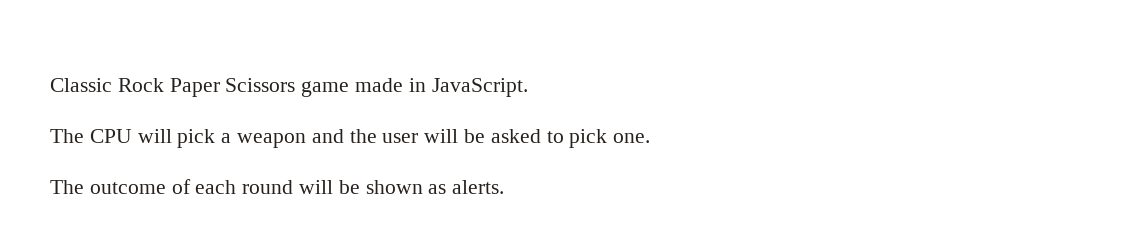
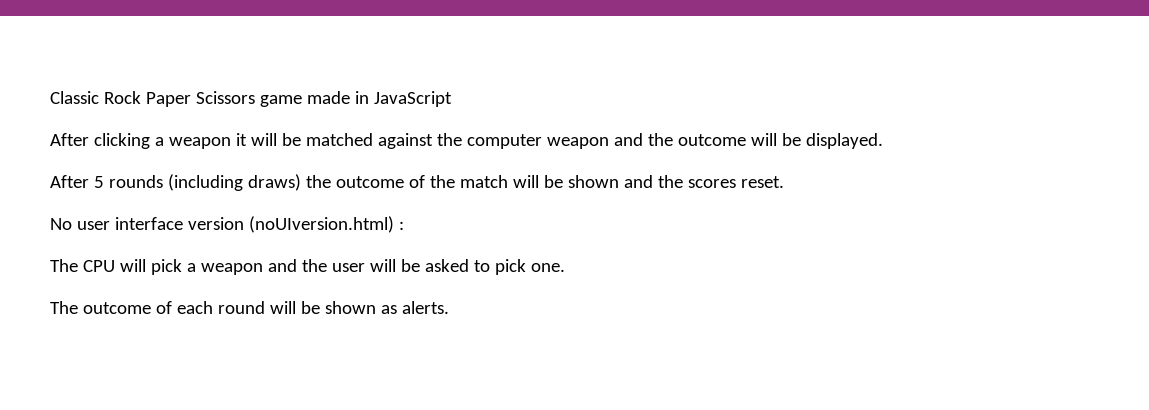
[431,78,528,97] JavaScript. -> [373,91,452,107] [50,133,883,149] [50,174,784,191] [50,216,404,233] JavaScript // After clicking a weapon it will be matched against the computer weapon and the outcome will be displayed. // After 5 rounds (including draws) the outcome of the match will be shown and the scores reset. // No user interface version (noUIversion.html) :

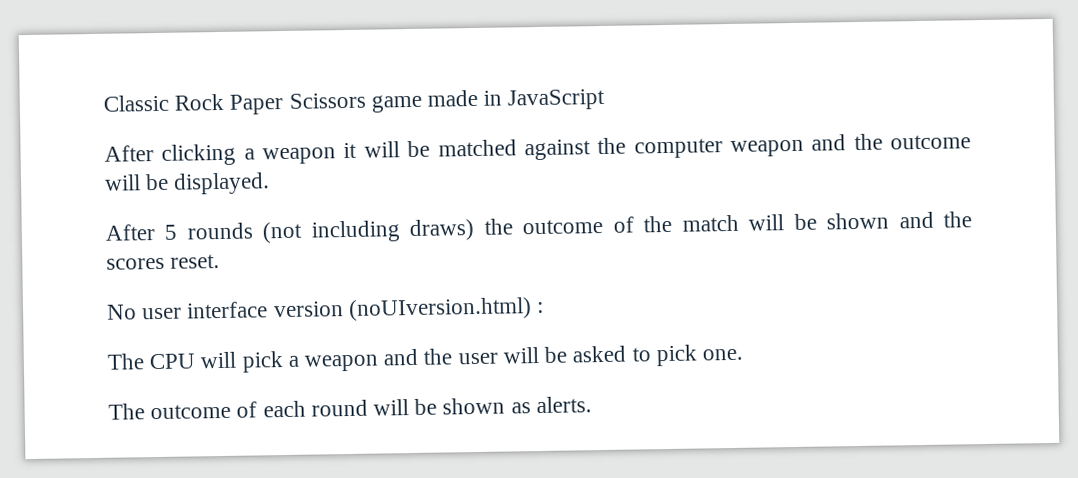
[167,174,243,191] (including -> [262,220,401,244] (not including

